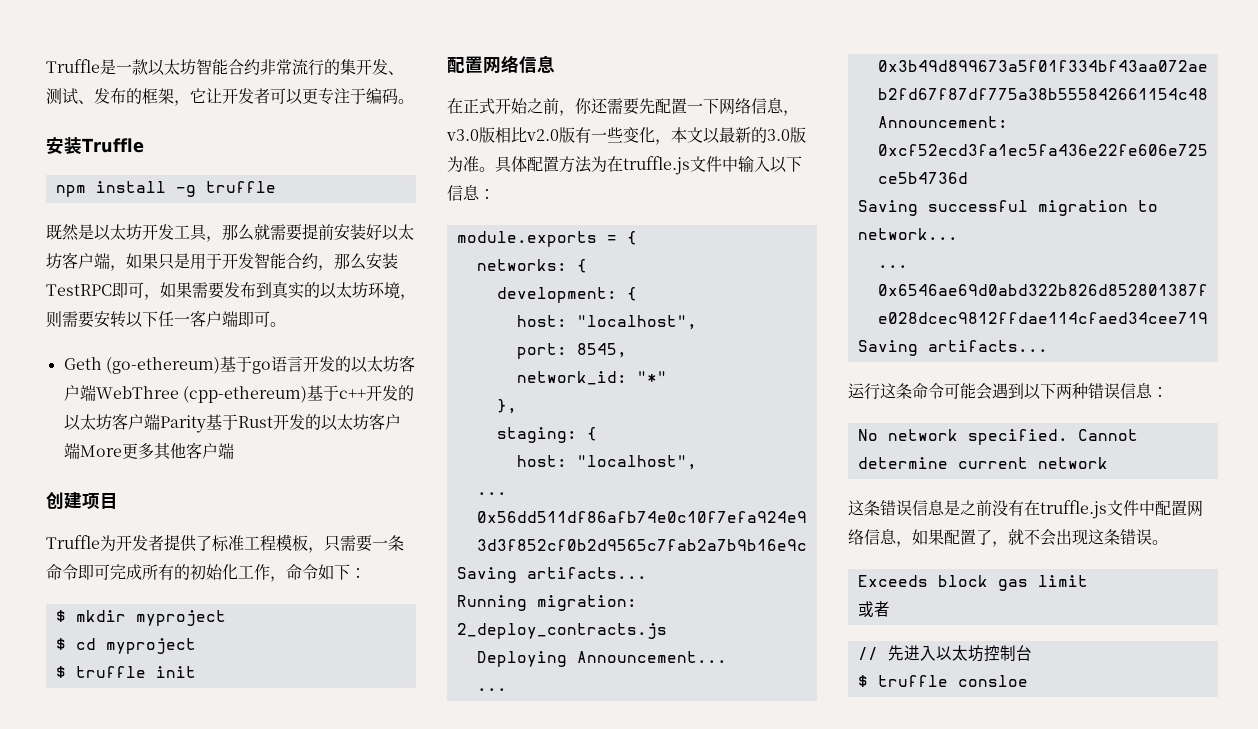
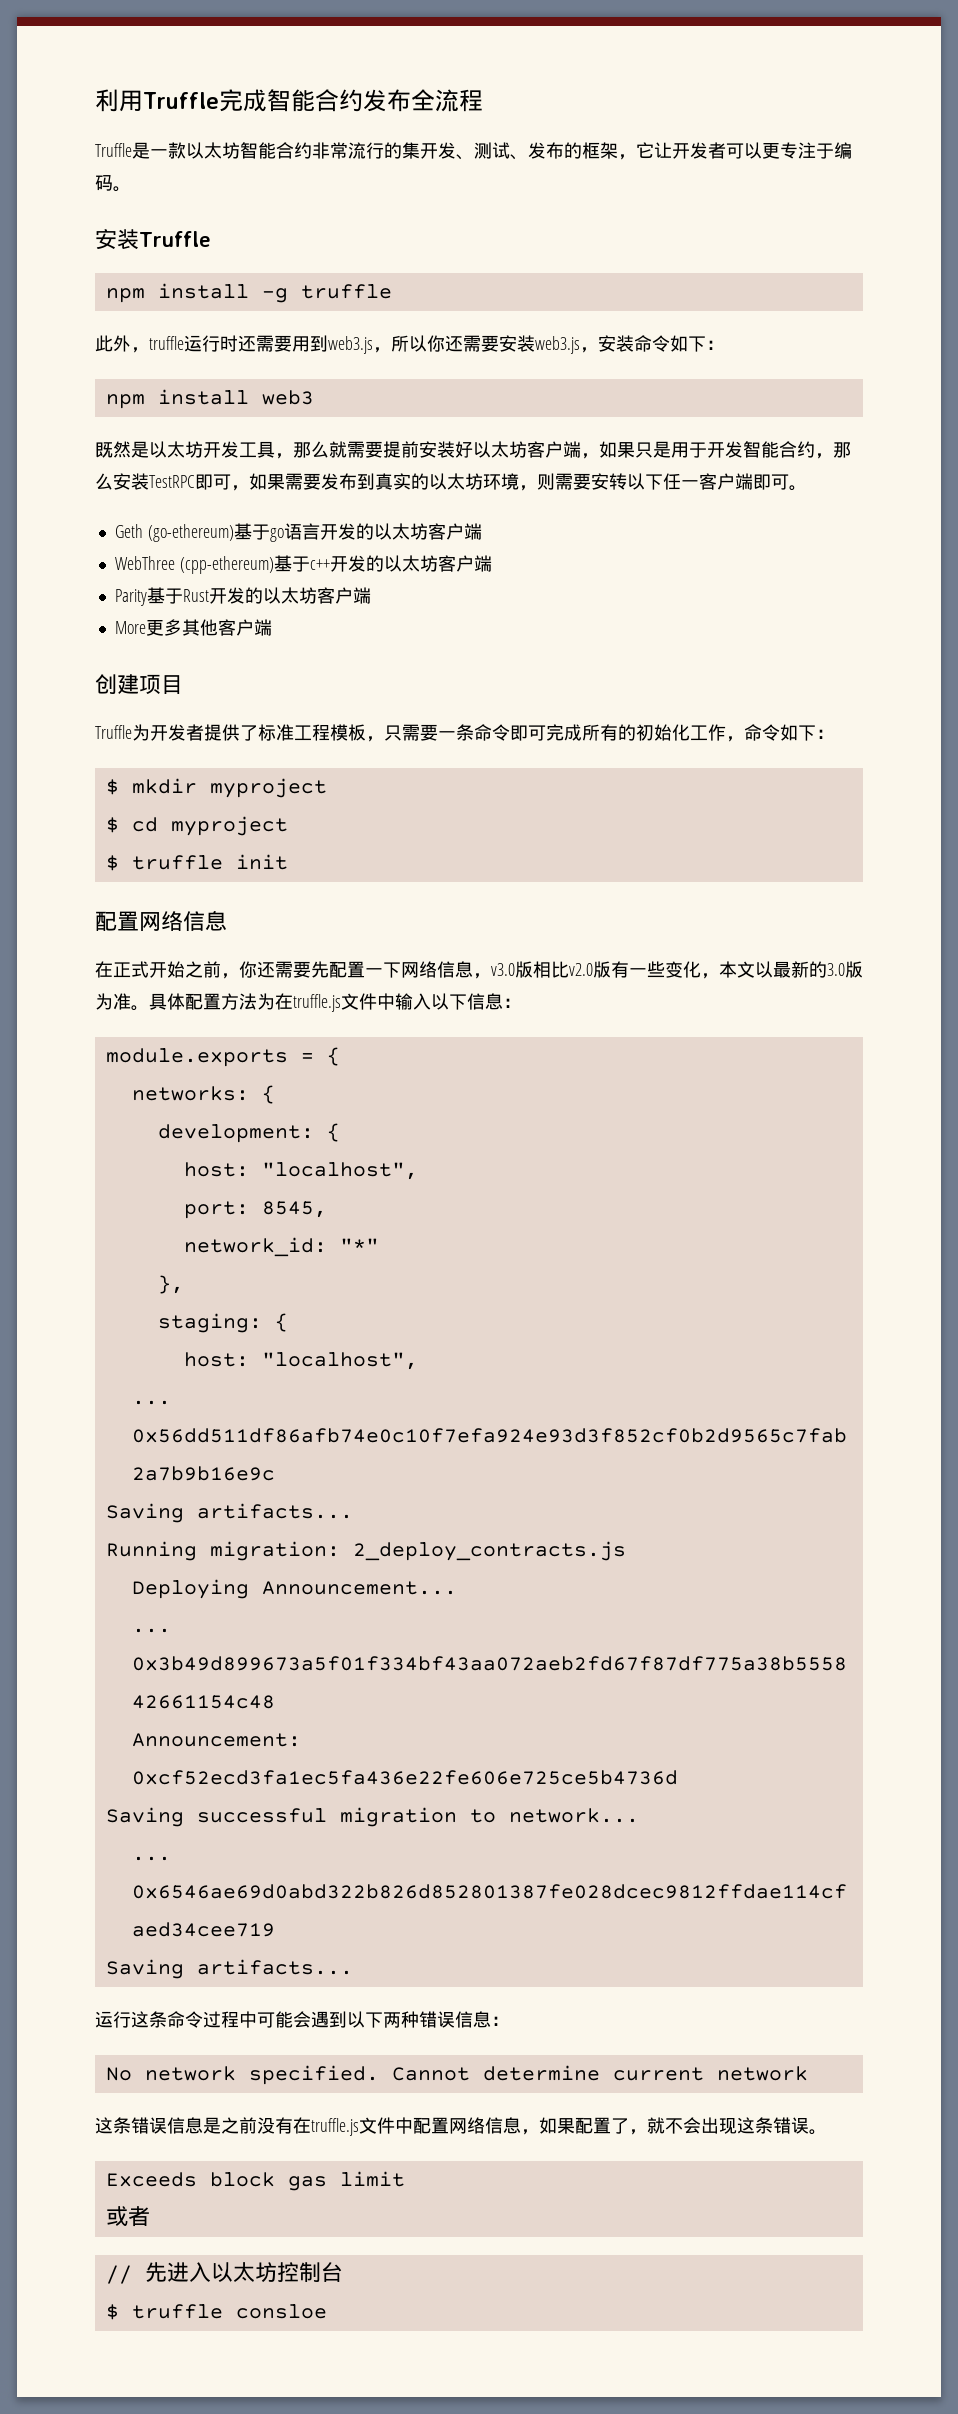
(46, 66) none -> [95,89,483,112] 利用Truffle完成智能合约发布全流程 //
(276, 187) none -> [95,335,724,354] [105,389,314,409] // 此外，truffle运行时还需要用到web3.js，所以你还需要安装web3.js，安装命令如下： // npm install web3
(96, 393) none -> (482, 531) //
(160, 422) none -> (492, 563) //
(80, 451) none -> (371, 595) //
(944, 391) none -> [203,2011,257,2028] 过程中

